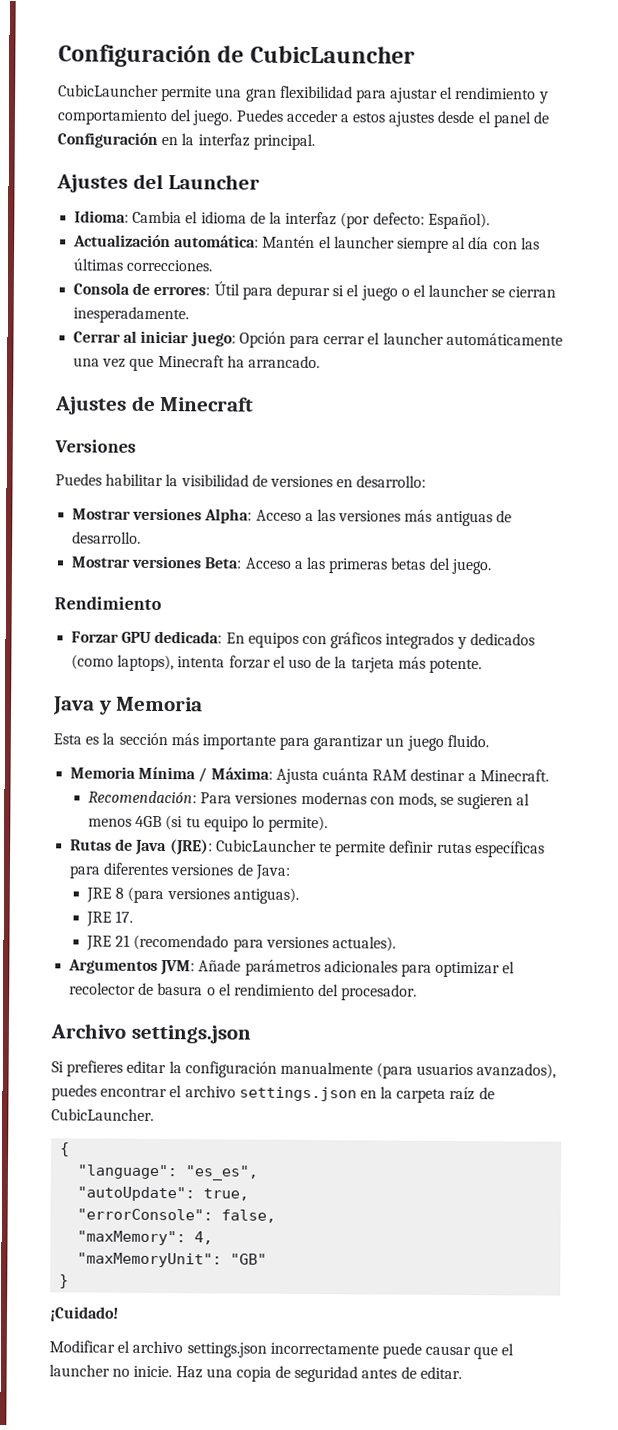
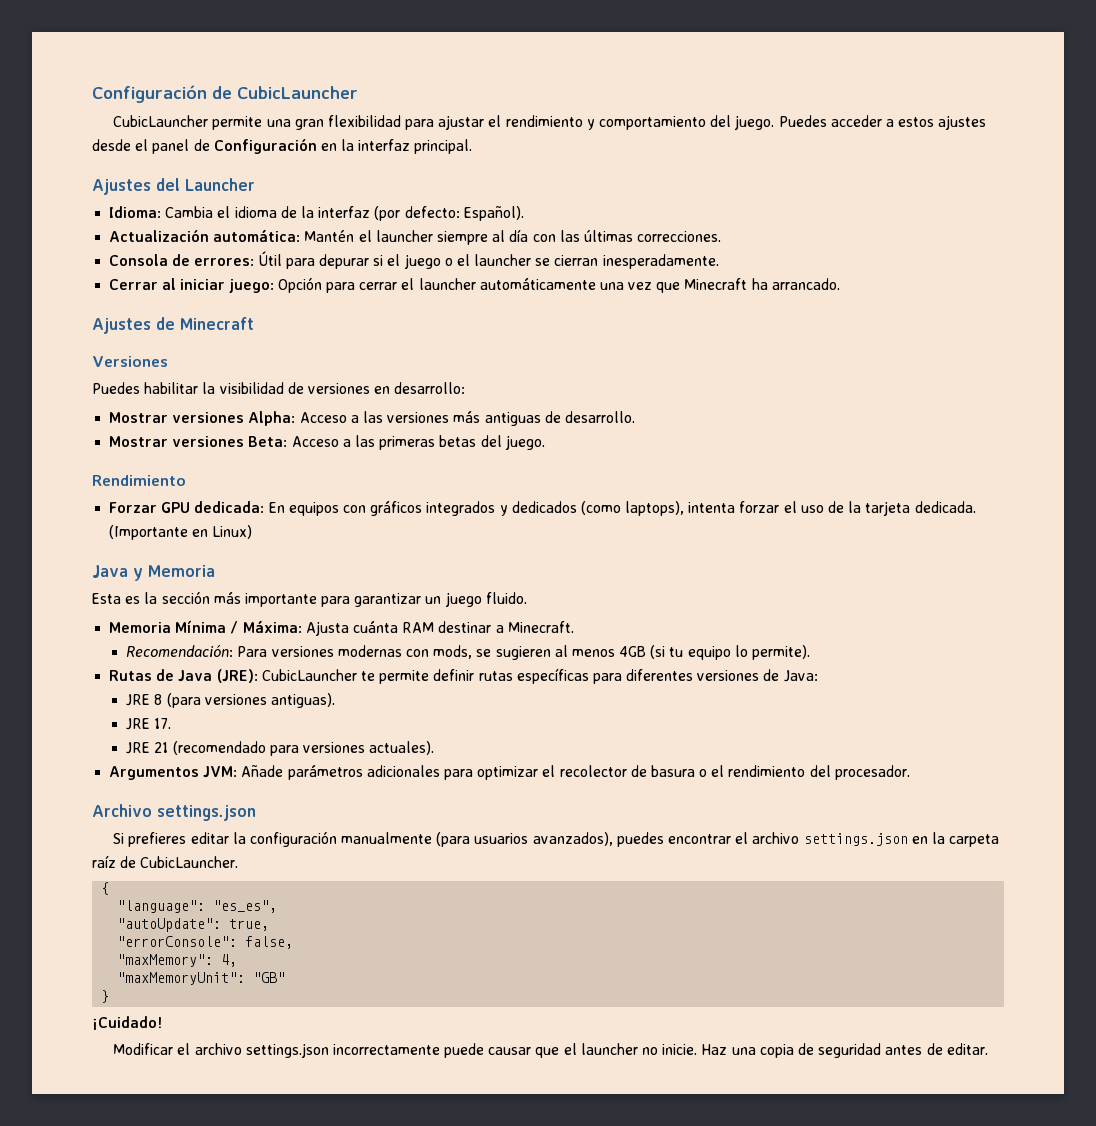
[397,656,482,674] más potente. -> [914,501,976,513] [109,525,253,540] dedicada. (Importante en Linux)

